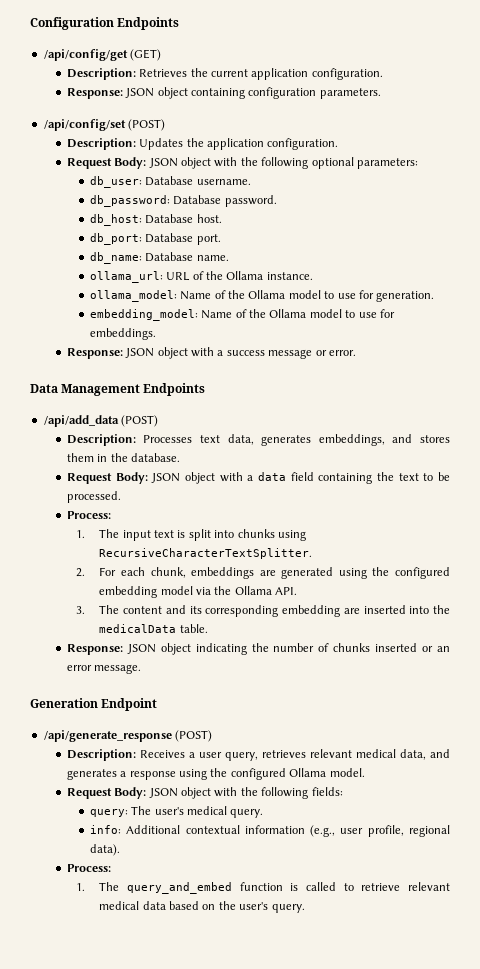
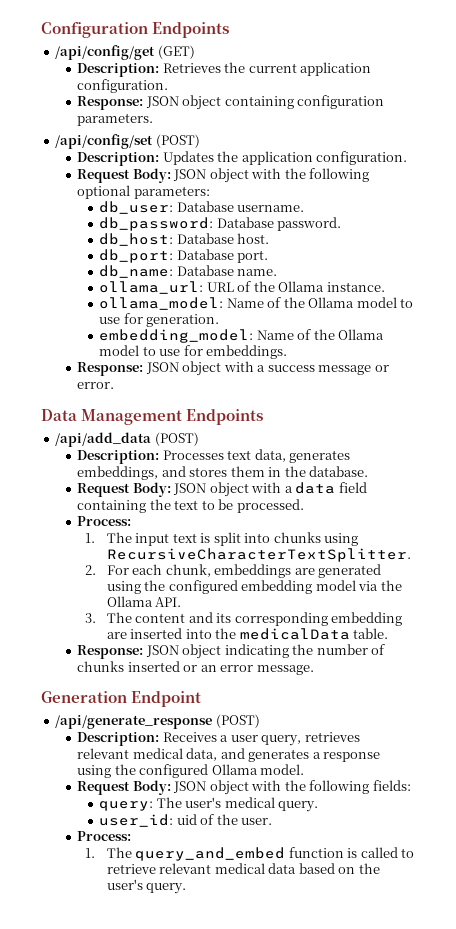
[89,825,451,837] [89,844,120,856] info: Additional contextual information (e.g., user profile, regional data). -> [99,814,273,827] user_id: uid of the user.

